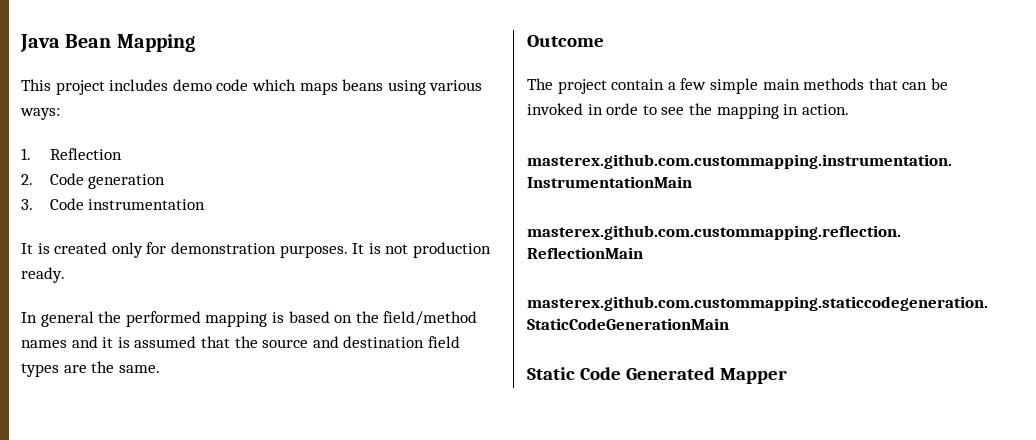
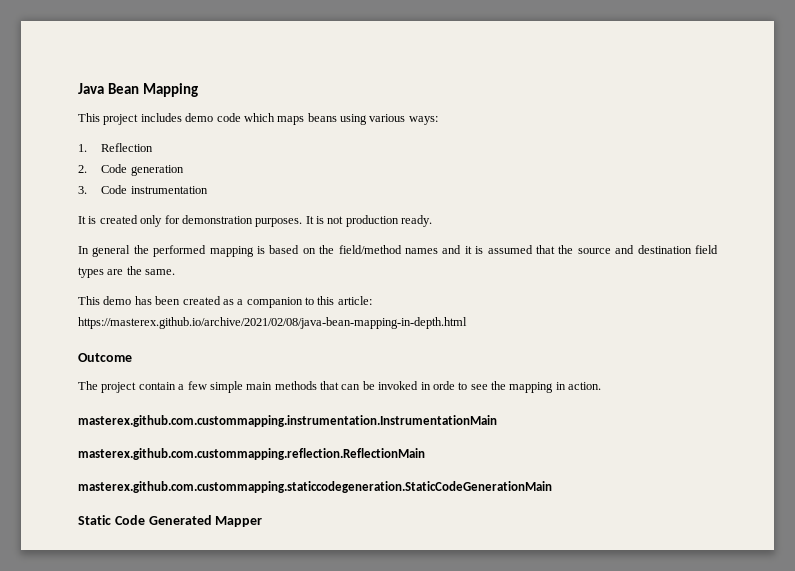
(160, 369) none -> [78,296,372,308] [78,317,467,329] // This demo has been created as a companion to this article: https://masterex.github.io/archive/2021/02/08/java-bean-mapping-in-depth.html

